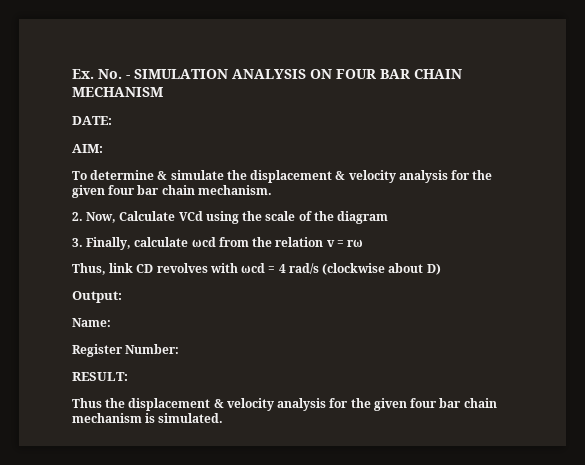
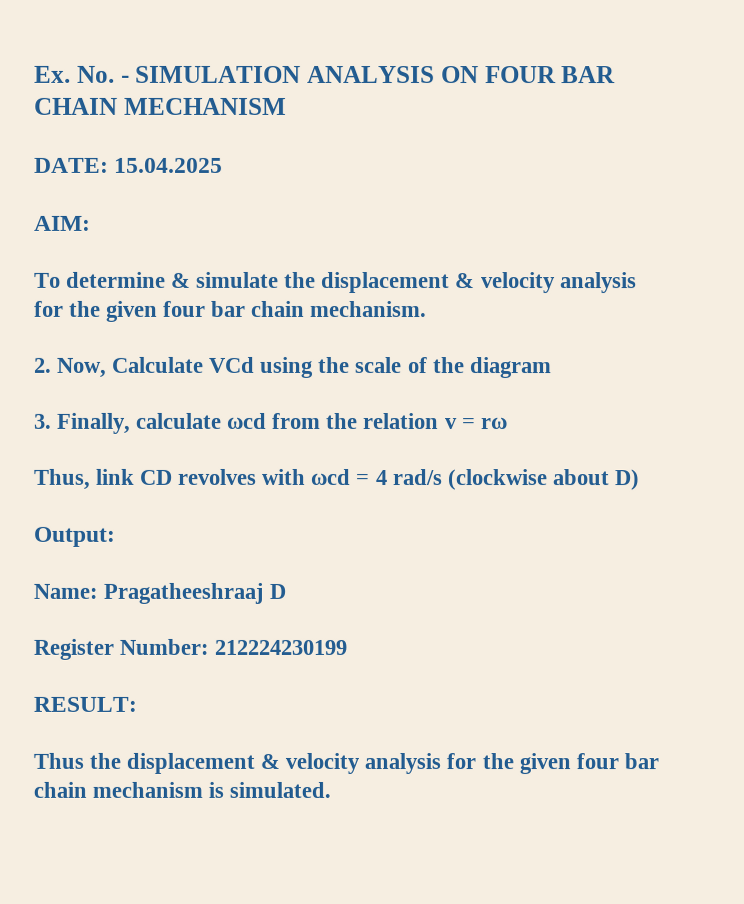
(112, 120) none -> [114,157,224,173] 15.04.2025
(111, 322) none -> [103,582,287,604] Pragatheeshraaj D
(180, 349) none -> [214,639,348,655] 212224230199

